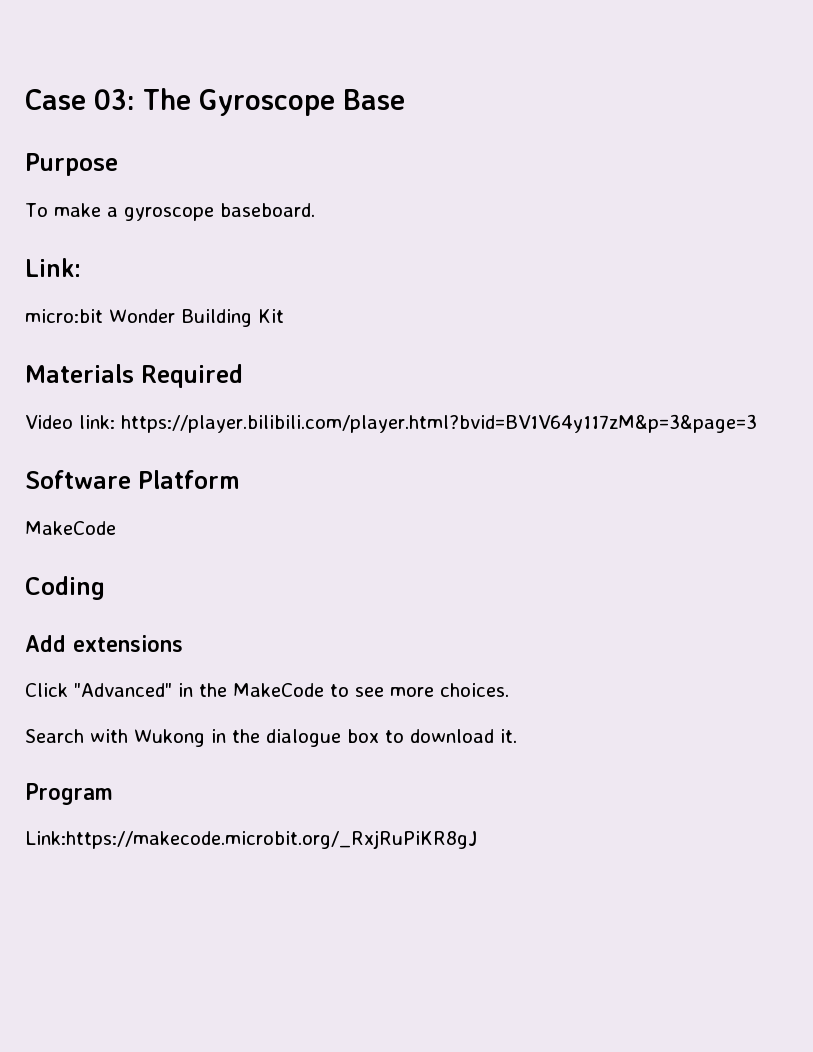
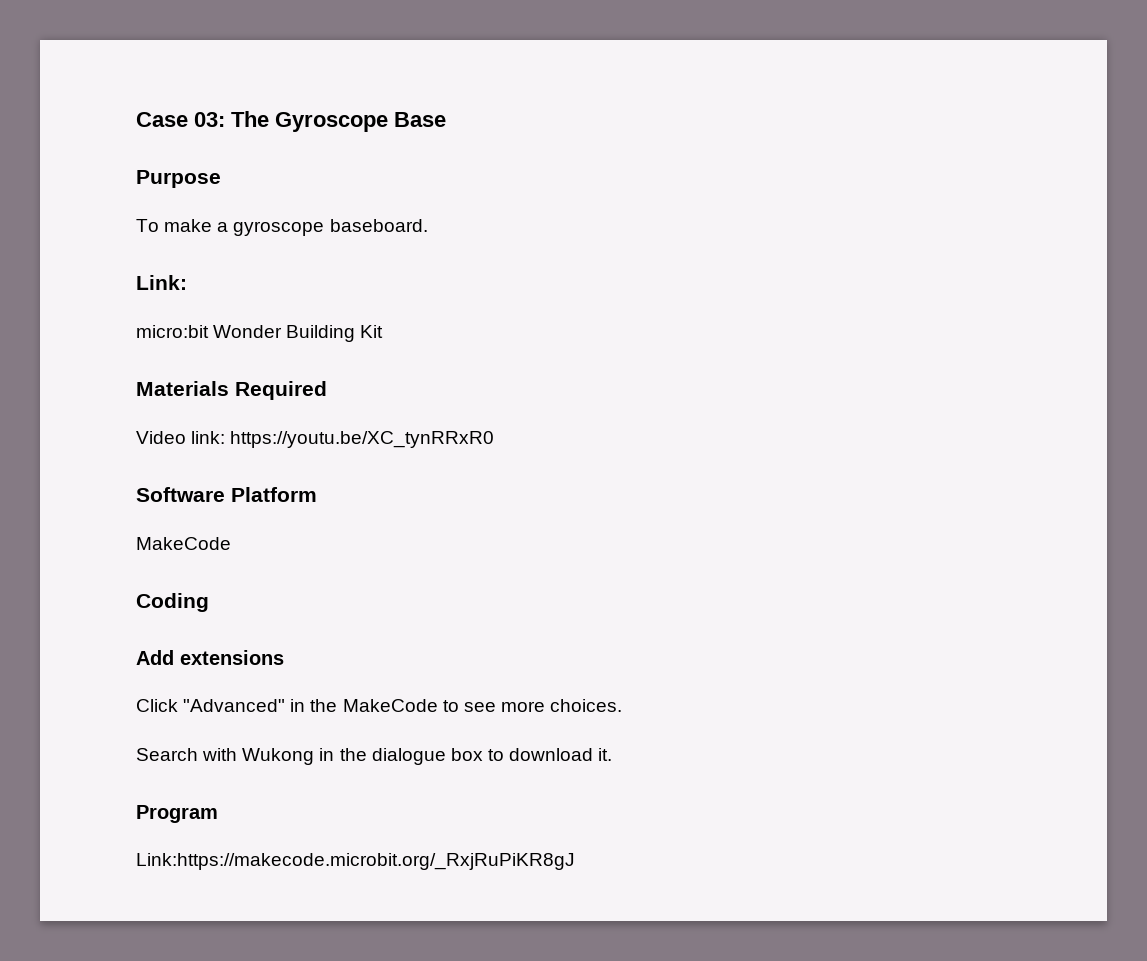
[121,414,757,433] https://player.bilibili.com/player.html?bvid=BV1V64y117zM&p=3&page=3 -> [230,431,495,448] https://youtu.be/XC_tynRRxR0

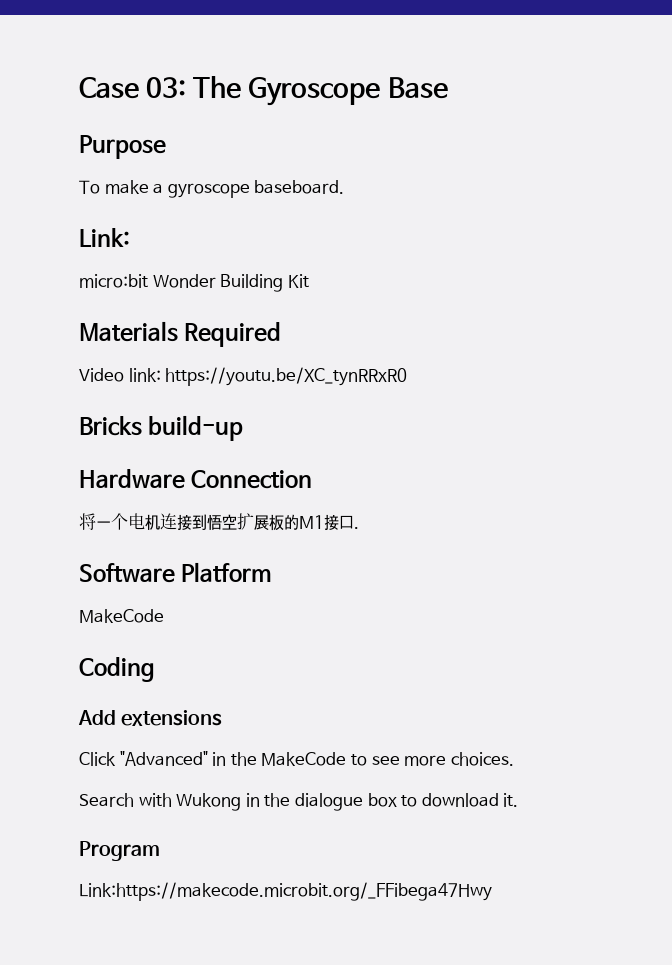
(495, 439) none -> [79,415,244,441] [79,469,313,489] [79,513,359,531] // Bricks build-up // Hardware Connection // 将一个电机连接到悟空扩展板的M1接口.
[136,853,575,870] Link:https://makecode.microbit.org/_RxjRuPiKR8gJ -> [79,882,492,901] Link:https://makecode.microbit.org/_FFibega47Hwy

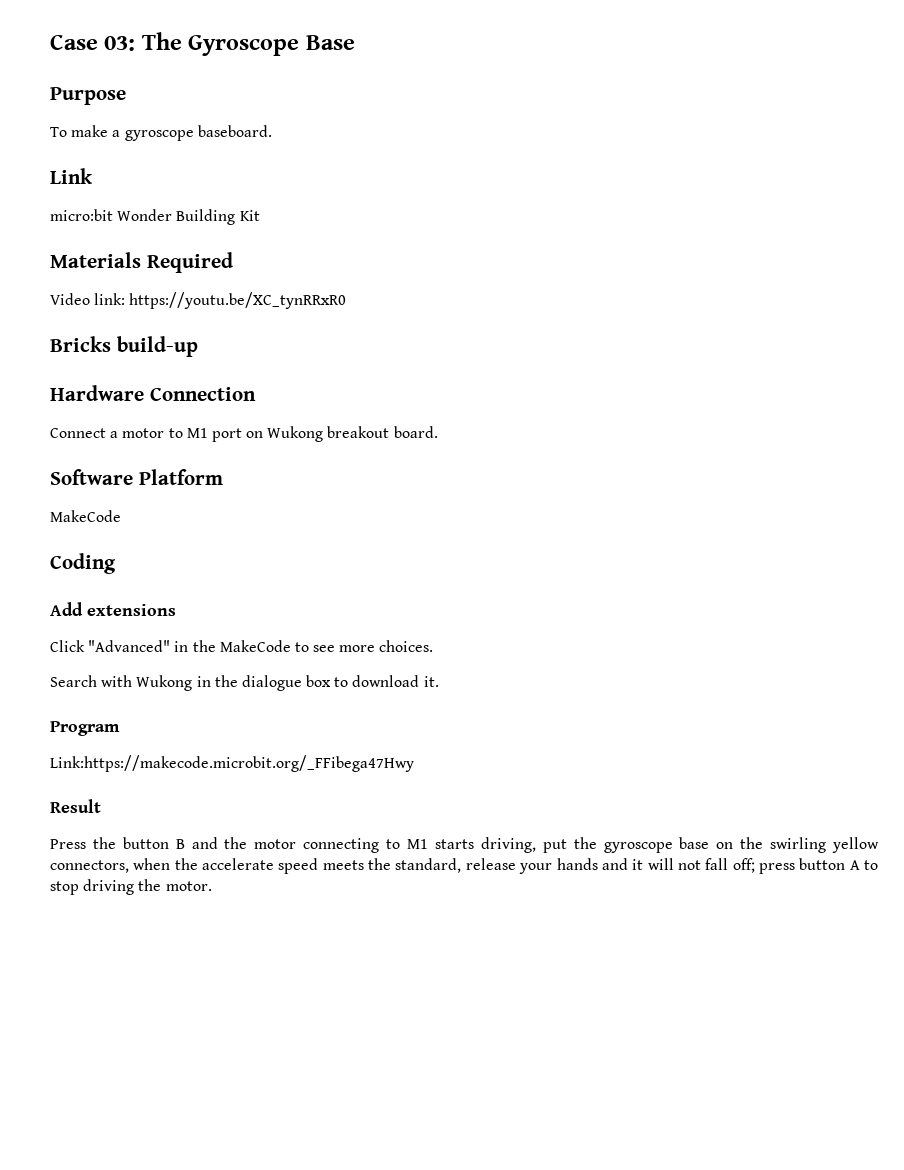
[79,228,130,247] Link: -> [50,168,93,184] Link
[79,513,359,531] 将一个电机连接到悟空扩展板的M1接口. -> [50,426,438,442] Connect a motor to M1 port on Wukong breakout board.
(492, 891) none -> [50,799,101,813] [50,837,880,853] [50,858,879,874] [50,879,212,895] // Result // Press the button B and the motor connecting to M1 starts driving, put the gyroscope base on the swirling yellow connectors, when the accelerate speed meets the standard, release your hands and it will not fall off; press button A to stop driving the motor.

